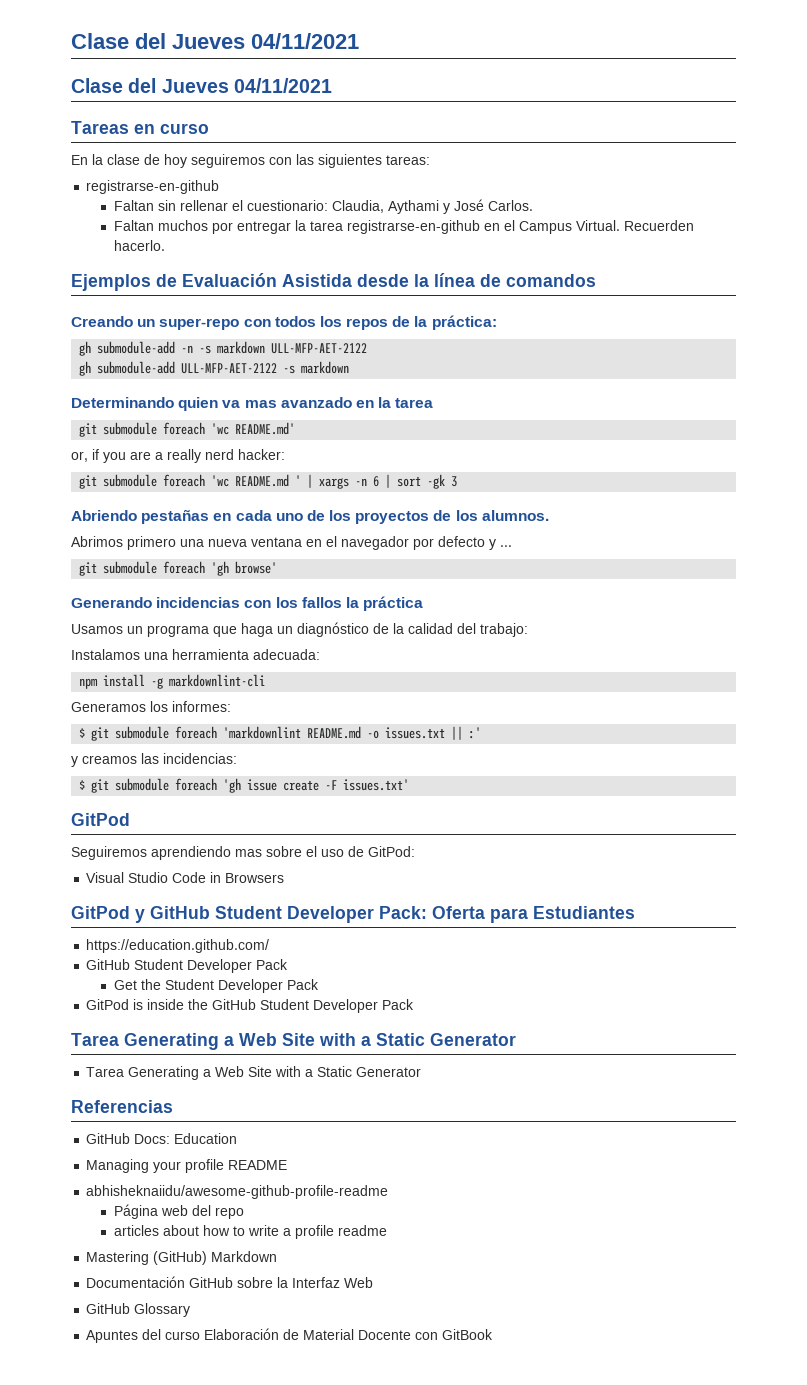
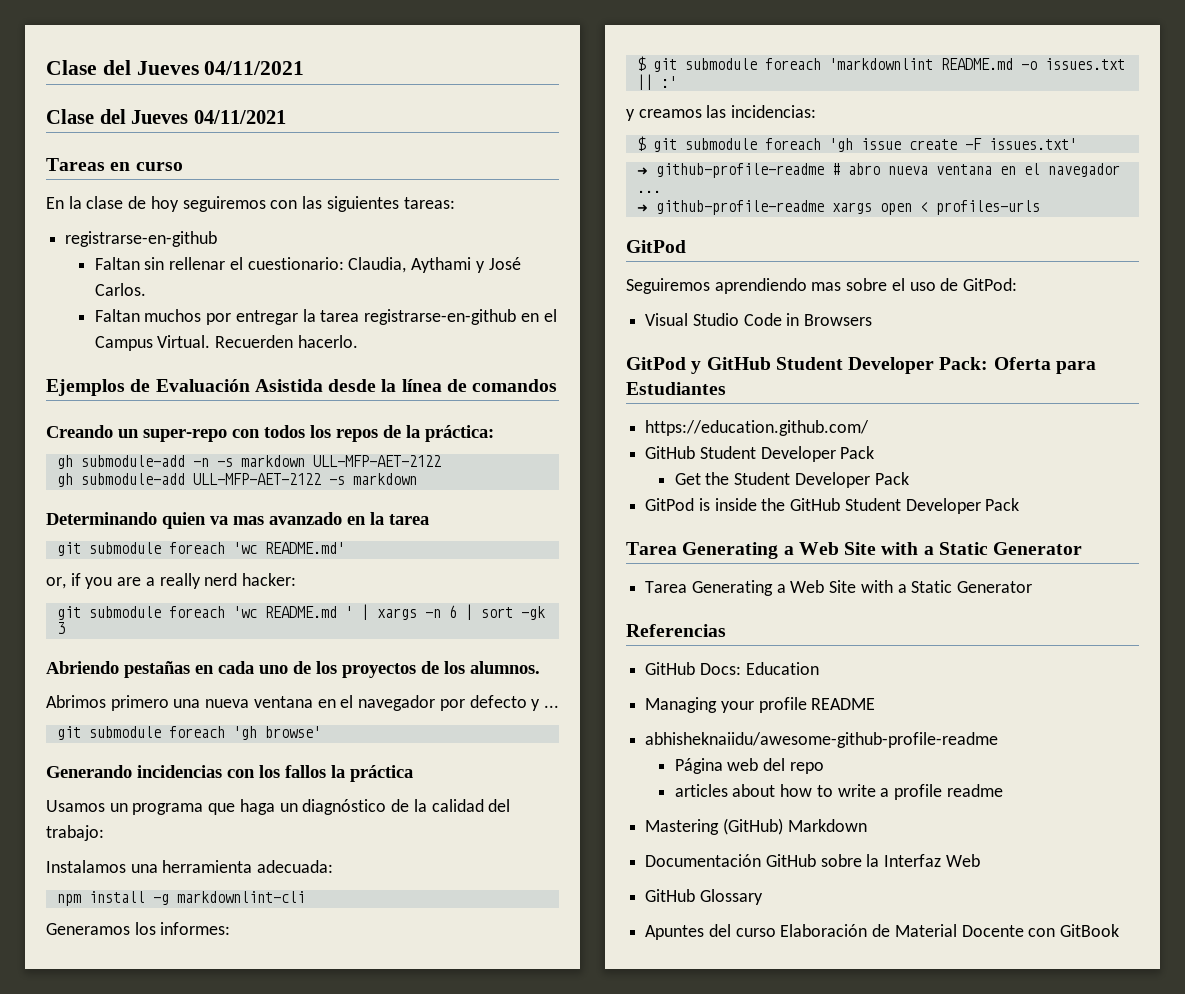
(410, 785) none -> [636,163,1120,178] [636,190,661,193] [636,200,1040,215] // ➜ github-profile-readme # abro nueva ventana en el navegador ... // ➜ github-profile-readme xargs open < profiles-urls

